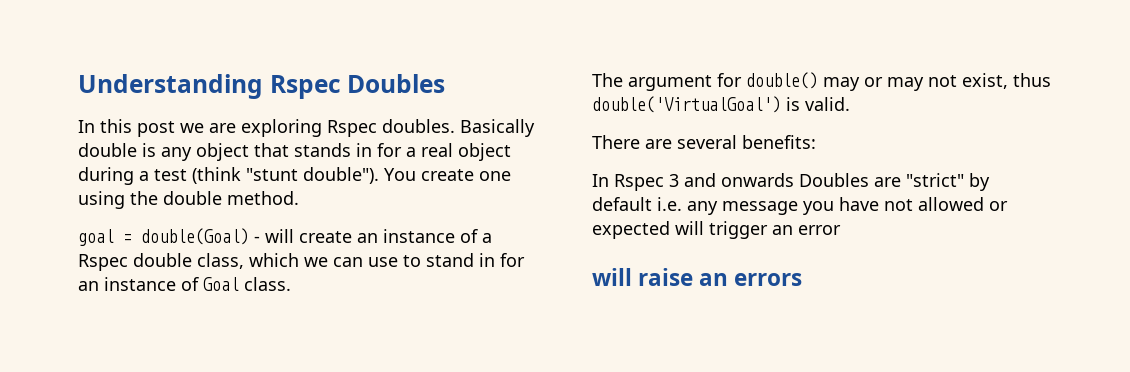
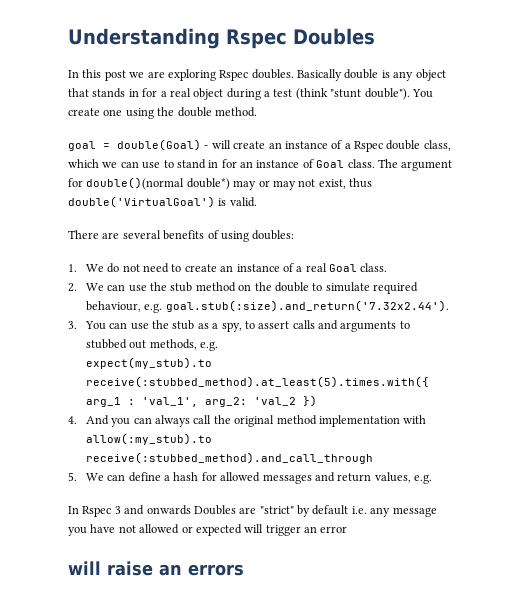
(291, 284) // -> (375, 163) none
[746,72,818,89] double() -> [86,177,230,190] double()(normal double*)
[742,135,816,149] benefits: -> [163,230,295,242] [68,263,388,273] [68,282,419,294] [85,300,449,313] [68,320,410,332] [85,339,219,351] [85,357,212,369] [85,376,429,388] [85,395,317,407] [68,415,427,427] [85,433,212,445] [85,452,373,464] [68,472,433,484] benefits of using doubles: // 1. We do not need to create an instance of a real Goal class. // 2. We can use the stub method on the double to simulate required behaviour, e.g. goal.stub(:size).and_return('7.32x2.44'). // 3. You can use the stub as a spy, to assert calls and arguments to stubbed out methods, e.g. // expect(my_stub).to receive(:stubbed_method).at_least(5).times.with({ arg_1 : 'val_1', arg_2: 'val_2 }) // 4. And you can always call the original method implementation with allow(:my_stub).to receive(:stubbed_method).and_call_through // 5. We can define a hash for allowed messages and return values, e.g.

